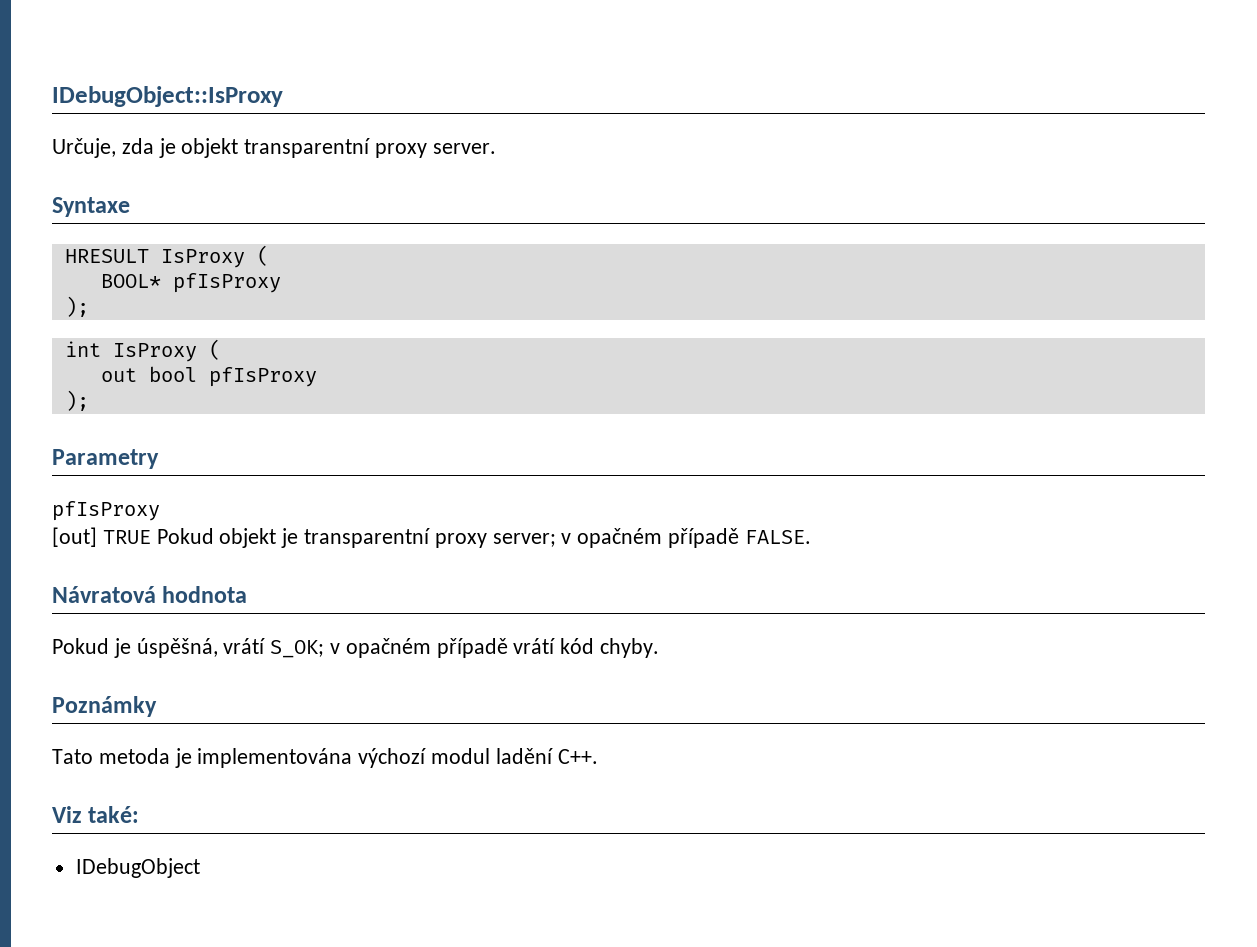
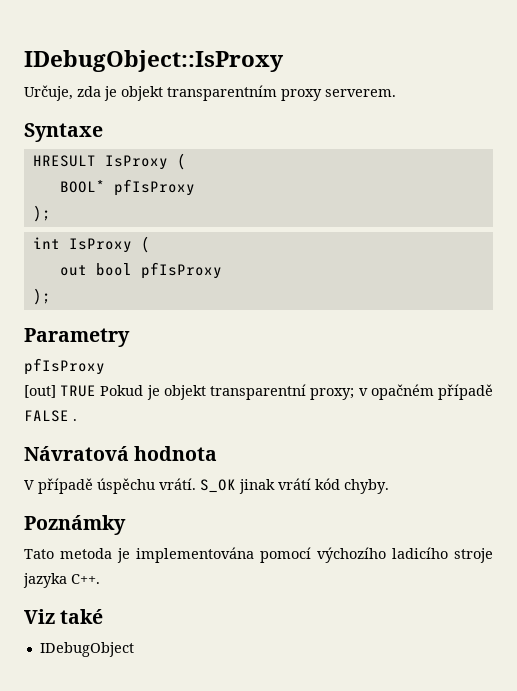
[244,138,496,158] transparentní proxy server. -> [167,85,396,101] transparentním proxy serverem.
[219,528,811,548] objekt je transparentní proxy server; v opačném případě FALSE. -> [146,384,494,400] [24,410,77,422] je objekt transparentní proxy; v opačném případě FALSE .
[52,638,508,658] Pokud je úspěšná, vrátí S_OK; v opačném případě -> [24,478,275,494] V případě úspěchu vrátí. S_OK jinak
[358,748,553,768] výchozí modul ladění -> [260,547,493,563] [23,573,67,588] pomocí výchozího ladicího stroje jazyka
[88,806,140,823] také: -> [60,609,104,624] také

